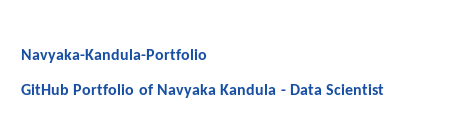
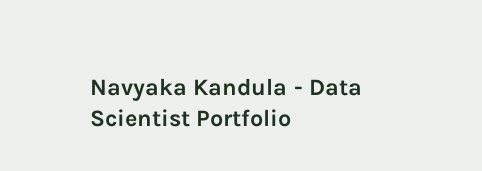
[21,49,207,63] [21,84,154,95] Navyaka-Kandula-Portfolio // GitHub Portfolio of -> (90, 89) none
(385, 89) none -> [196,109,292,127] Portfolio

